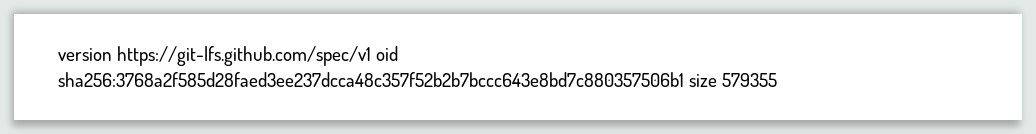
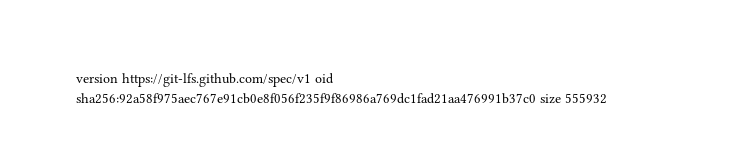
[58,72,778,87] sha256:3768a2f585d28faed3ee237dcca48c357f52b2b7bccc643e8bd7c880357506b1 size 579355 -> [76,93,607,104] sha256:92a58f975aec767e91cb0e8f056f235f9f86986a769dc1fad21aa476991b37c0 size 555932

